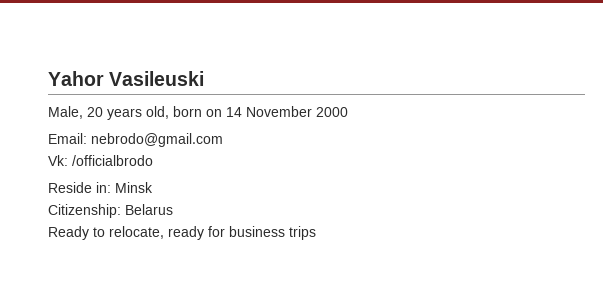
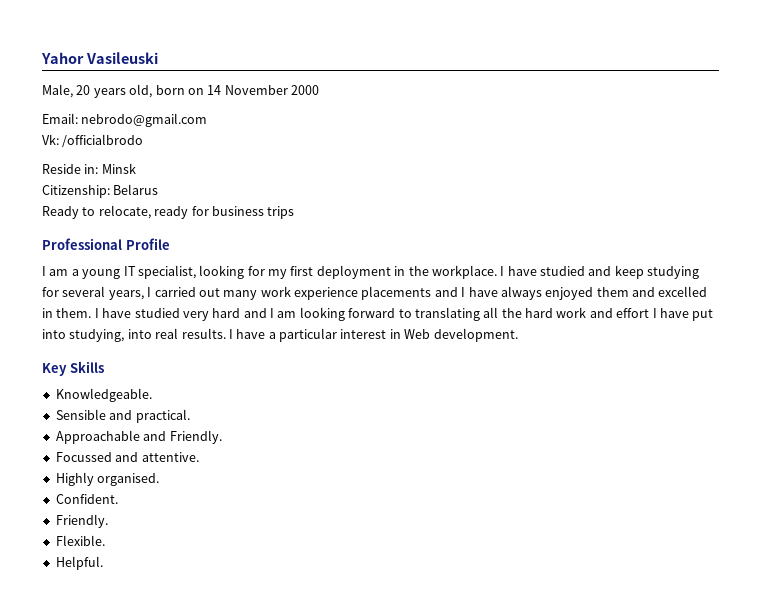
(316, 233) none -> [42,238,170,250] [42,265,700,279] [42,286,708,300] [42,307,714,321] [42,328,518,342] [42,361,104,376] [55,388,152,402] [55,409,190,423] [55,430,222,444] [55,452,199,462] [55,472,160,486] [55,494,118,504] [55,514,108,528] [55,535,105,546] [55,556,103,570] // Professional Profile // I am a young IT specialist, looking for my first deployment in the workplace. I have studied and keep studying for several years, I carried out many work experience placements and I have always enjoyed them and excelled in them. I have studied very hard and I am looking forward to translating all the hard work and effort I have put into studying, into real results. I have a particular interest in Web development. // Key Skills // Knowledgeable. // Sensible and practical. // Approachable and Friendly. // Focussed and attentive. // Highly organised. // Confident. // Friendly. // Flexible. // Helpful.

